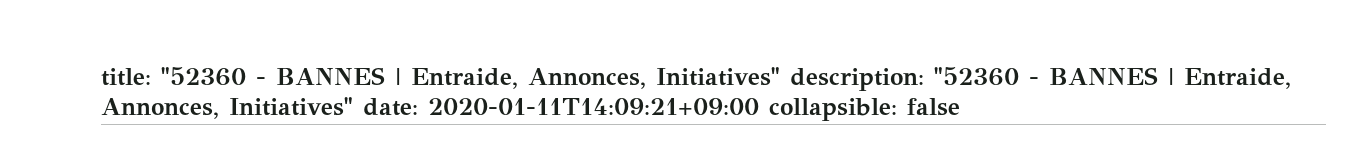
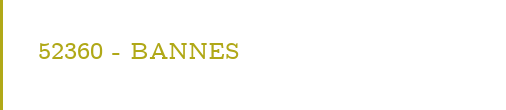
[101,67,1291,91] [101,97,960,121] title: "52360 - BANNES | Entraide, Annonces, Initiatives" description: "52360 - BANNES | Entraide, Annonces, Initiatives" date: 2020-01-11T14:09:21+09:00 collapsible: false -> [38,43,240,59] 52360 - BANNES

